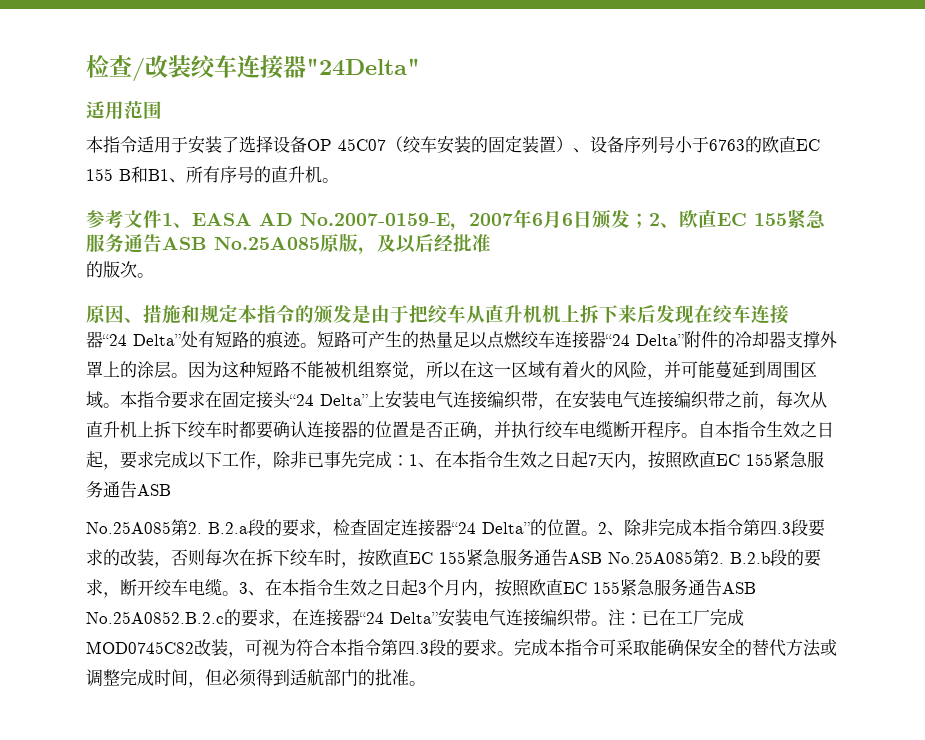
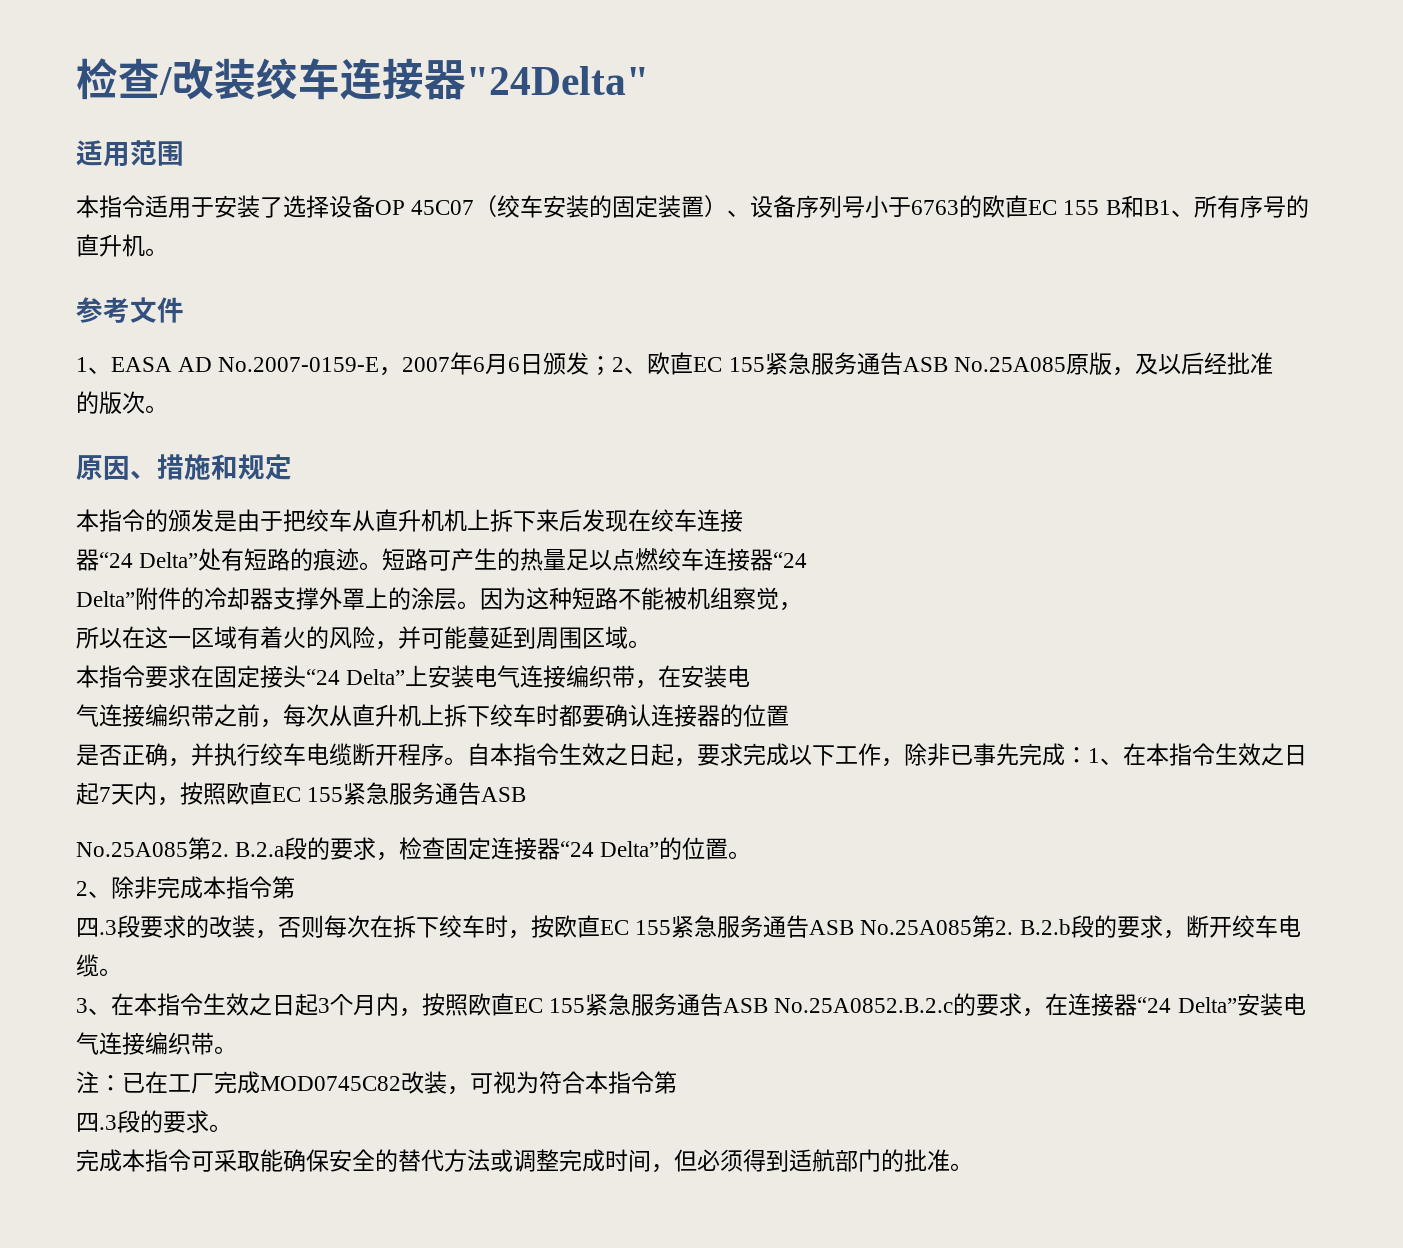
(162, 219) none -> (184, 310) //
(238, 313) none -> (292, 467) //
(630, 340) none -> (808, 560) //
(426, 377) none -> (802, 606) //
(120, 405) none -> (651, 644) //
(623, 399) none -> (751, 676) //
(409, 429) none -> (789, 716) //
(598, 533) none -> (752, 855) //
(760, 527) none -> (295, 887) //
(239, 593) none -> (122, 972) //
(608, 623) none -> (237, 1050) //
(398, 647) none -> (677, 1082) //
(514, 653) none -> (232, 1128) //

